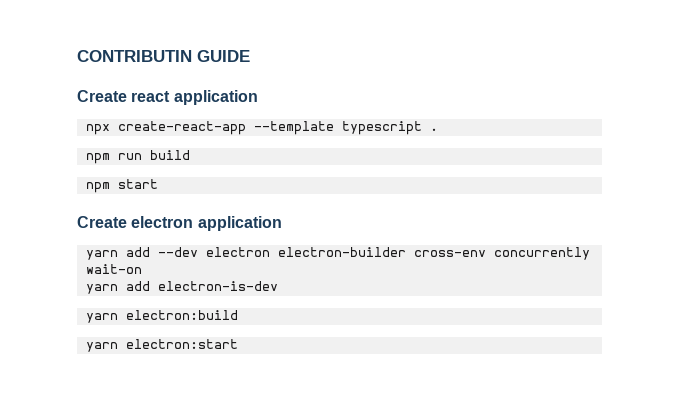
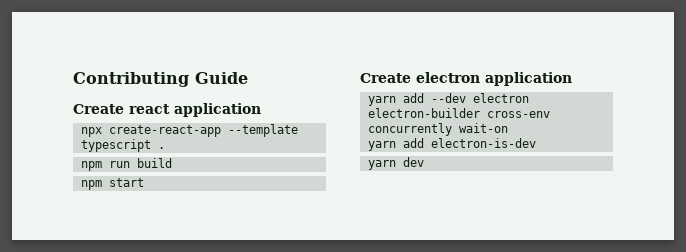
[77,50,250,62] CONTRIBUTIN GUIDE -> [73,72,248,87] Contributing Guide
[125,310,238,320] [85,339,238,352] electron:build // yarn electron:start -> [402,157,424,167] dev

